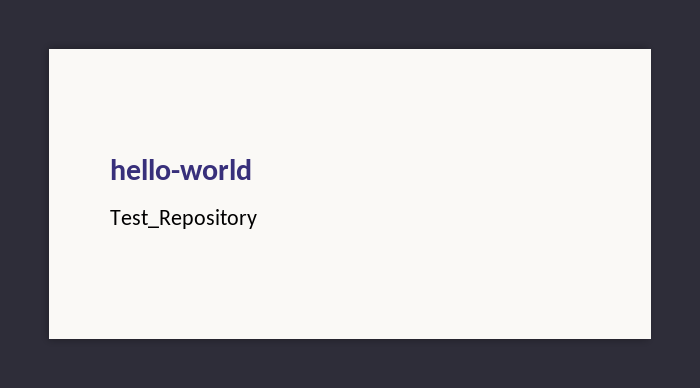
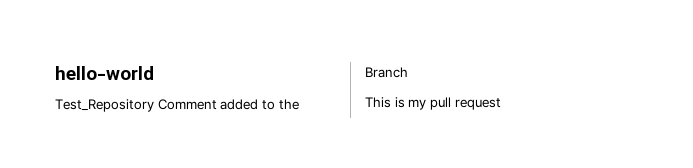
(257, 219) none -> [157,99,299,110] [365,67,408,78] [365,97,501,110] Comment added to the Branch // This is my pull request

